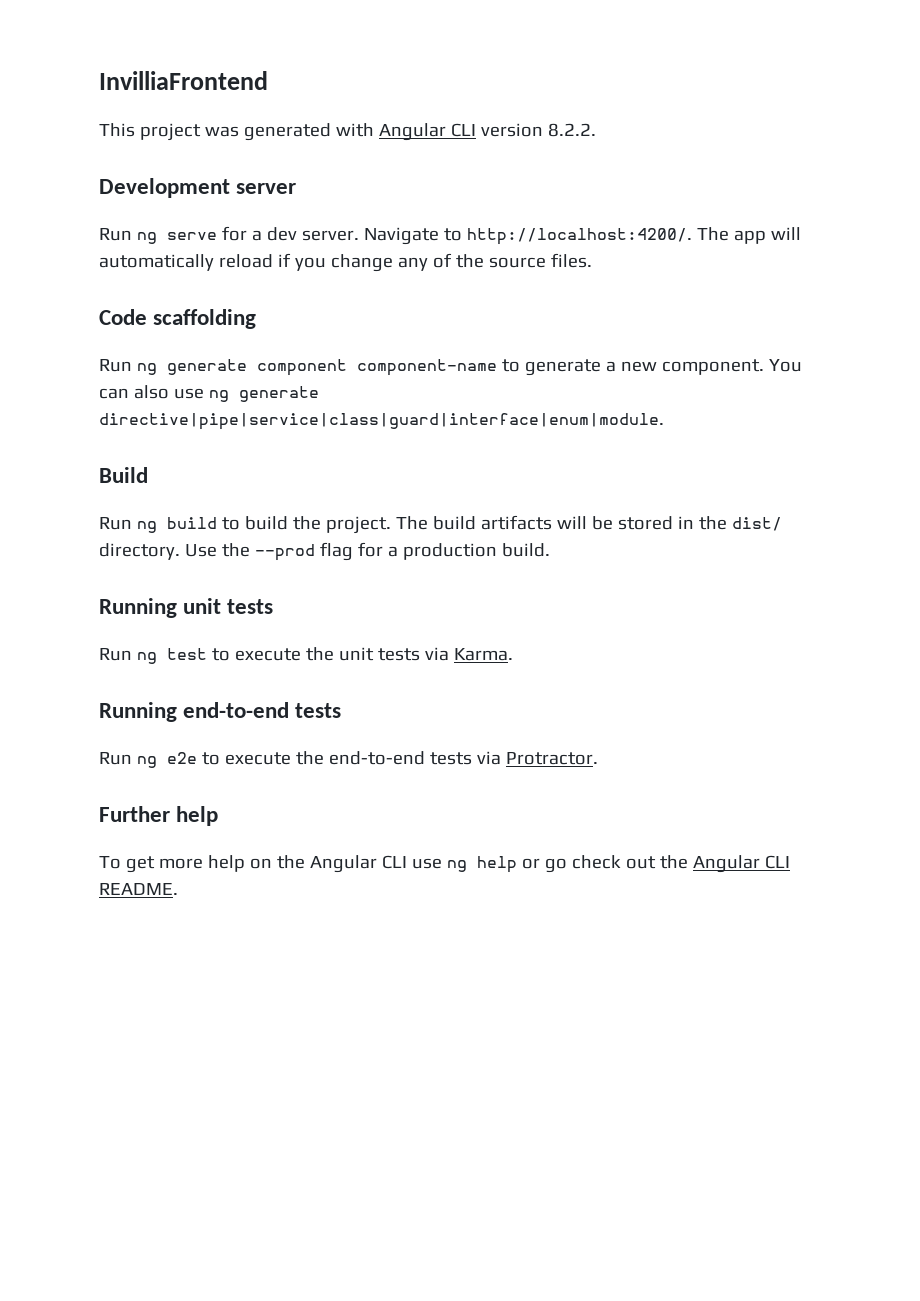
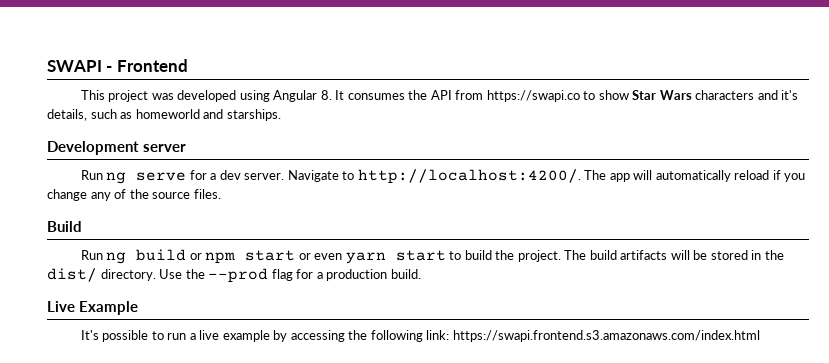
[99,71,268,90] InvilliaFrontend -> [47,59,188,72] SWAPI - Frontend
[243,123,596,141] generated with Angular CLI version 8.2.2. -> [177,90,799,102] [47,109,281,121] developed using Angular 8. It consumes the API from https://swapi.co to show Star Wars characters and it's details, such as homeworld and starships.
[99,309,257,329] [99,359,802,376] [99,385,319,402] [99,413,664,430] [99,467,148,483] [99,517,217,533] Code scaffolding // Run ng generate component component-name to generate a new component. You can also use ng generate directive|pipe|service|class|guard|interface|enum|module. // Build // Run ng build -> [47,221,82,232] [80,249,446,264] Build // Run ng build or npm start or even yarn start
[99,598,274,618] [99,647,513,664] [99,702,342,722] [99,751,598,768] [99,806,219,826] [99,855,790,873] [99,883,178,895] Running unit tests // Run ng test to execute the unit tests via Karma. // Running end-to-end tests // Run ng e2e to execute the end-to-end tests via Protractor. // Further help // To get more help on the Angular CLI use ng help or go check out the Angular CLI README. -> [47,301,139,315] [80,330,760,342] Live Example // It's possible to run a live example by accessing the following link: https://swapi.frontend.s3.amazonaws.com/index.html

